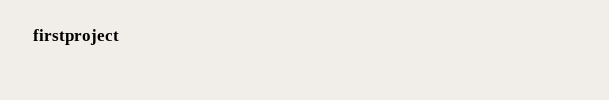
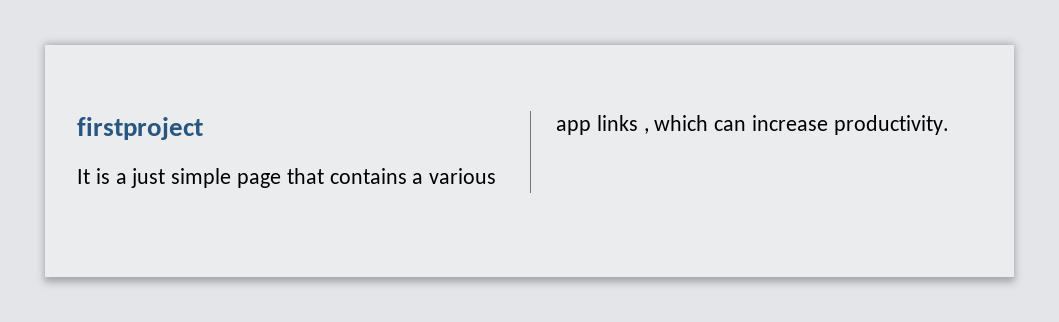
(119, 37) none -> [77,168,497,188] [556,115,949,135] // It is a just simple page that contains a various app links , which can increase productivity.

